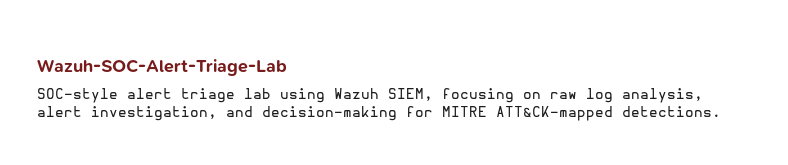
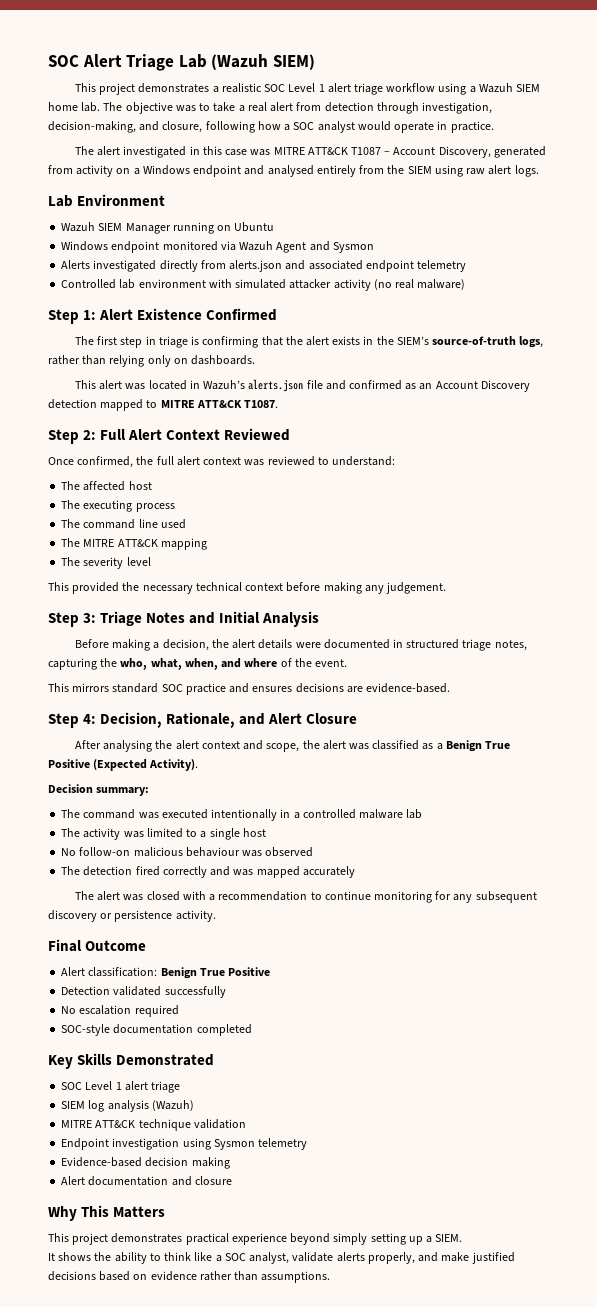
[37,59,287,76] [37,88,703,103] [37,106,721,121] Wazuh-SOC-Alert-Triage-Lab // SOC-style alert triage lab using Wazuh SIEM, focusing on raw log analysis, alert investigation, and decision-making for MITRE ATT&CK–mapped detections. -> [48,54,315,71] [74,83,541,95] [48,102,493,114] [48,121,494,133] [74,146,546,158] [48,165,539,177] [48,194,166,207] [61,222,275,234] [61,241,374,253] [61,260,467,272] [61,279,466,291] [48,308,278,324] [74,336,544,348] [48,355,256,367] [74,379,530,392] [48,399,279,411] [48,428,291,444] [48,456,396,468] [61,481,152,491] [61,500,175,512] [61,519,186,529] [61,538,207,550] [61,557,151,569] [48,582,447,594] [48,611,320,627] [74,639,527,651] [48,658,348,670] [48,683,451,695] [48,712,358,728] [74,740,511,752] [48,759,199,771] [48,784,150,796] [61,809,423,821] [61,828,266,840] [61,847,314,857] [61,866,355,878] [74,891,537,903] [48,910,216,922] [48,939,147,952] [61,967,271,979] [61,986,226,998] [61,1005,179,1017] [61,1024,252,1036] [48,1053,215,1069] [61,1081,181,1093] [61,1100,194,1112] [61,1119,246,1131] [61,1138,308,1150] [61,1157,230,1169] [61,1176,232,1186] [48,1205,166,1221] [48,1233,463,1245] [48,1252,515,1264] [48,1271,331,1283] SOC Alert Triage Lab (Wazuh SIEM) // This project demonstrates a realistic SOC Level 1 alert triage workflow using a Wazuh SIEM home lab. The objective was to take a real alert from detection through investigation, decision-making, and closure, following how a SOC analyst would operate in practice. // The alert investigated in this case was MITRE ATT&CK T1087 – Account Discovery, generated from activity on a Windows endpoint and analysed entirely from the SIEM using raw alert logs. // Lab Environment // Wazuh SIEM Manager running on Ubuntu // Windows endpoint monitored via Wazuh Agent and Sysmon // Alerts investigated directly from alerts.json and associated endpoint telemetry // Controlled lab environment with simulated attacker activity (no real malware) // Step 1: Alert Existence Confirmed // The first step in triage is confirming that the alert exists in the SIEM’s source-of-truth logs, rather than relying only on dashboards. // This alert was located in Wazuh’s alerts.json file and confirmed as an Account Discovery detection mapped to MITRE ATT&CK T1087. // Step 2: Full Alert Context Reviewed // Once confirmed, the full alert context was reviewed to understand: // The affected host // The executing process // The command line used // The MITRE ATT&CK mapping // The severity level // This provided the necessary technical context before making any judgement. // Step 3: Triage Notes and Initial Analysis // Before making a decision, the alert details were documented in structured triage notes, capturing the who, what, when, and where of the event. // This mirrors standard SOC practice and ensures decisions are evidence-based. // Step 4: Decision, Rationale, and Alert Closure // After analysing the alert context and scope, the alert was classified as a Benign True Positive (Expected Activity). // Decision summary: // The command was executed intentionally in a controlled malware lab // The activity was limited to a single host // No follow-on malicious behaviour was observed // The detection fired correctly and was mapped accurately // The alert was closed with a recommendation to continue monitoring for any subsequent discovery or persistence activity. // Final Outcome // Alert classification: Benign True Positive // Detection validated successfully // No escalation required // SOC-style documentation completed // Key Skills Demonstrated // SOC Level 1 alert triage // SIEM log analysis (Wazuh) // MITRE ATT&CK technique validation // Endpoint investigation using Sysmon telemetry // Evidence-based decision making // Alert documentation and closure // Why This Matters // This project demonstrates practical experience beyond simply setting up a SIEM. // It shows the ability to think like a SOC analyst, validate alerts properly, and make justified decisions based on evidence rather than assumptions.

